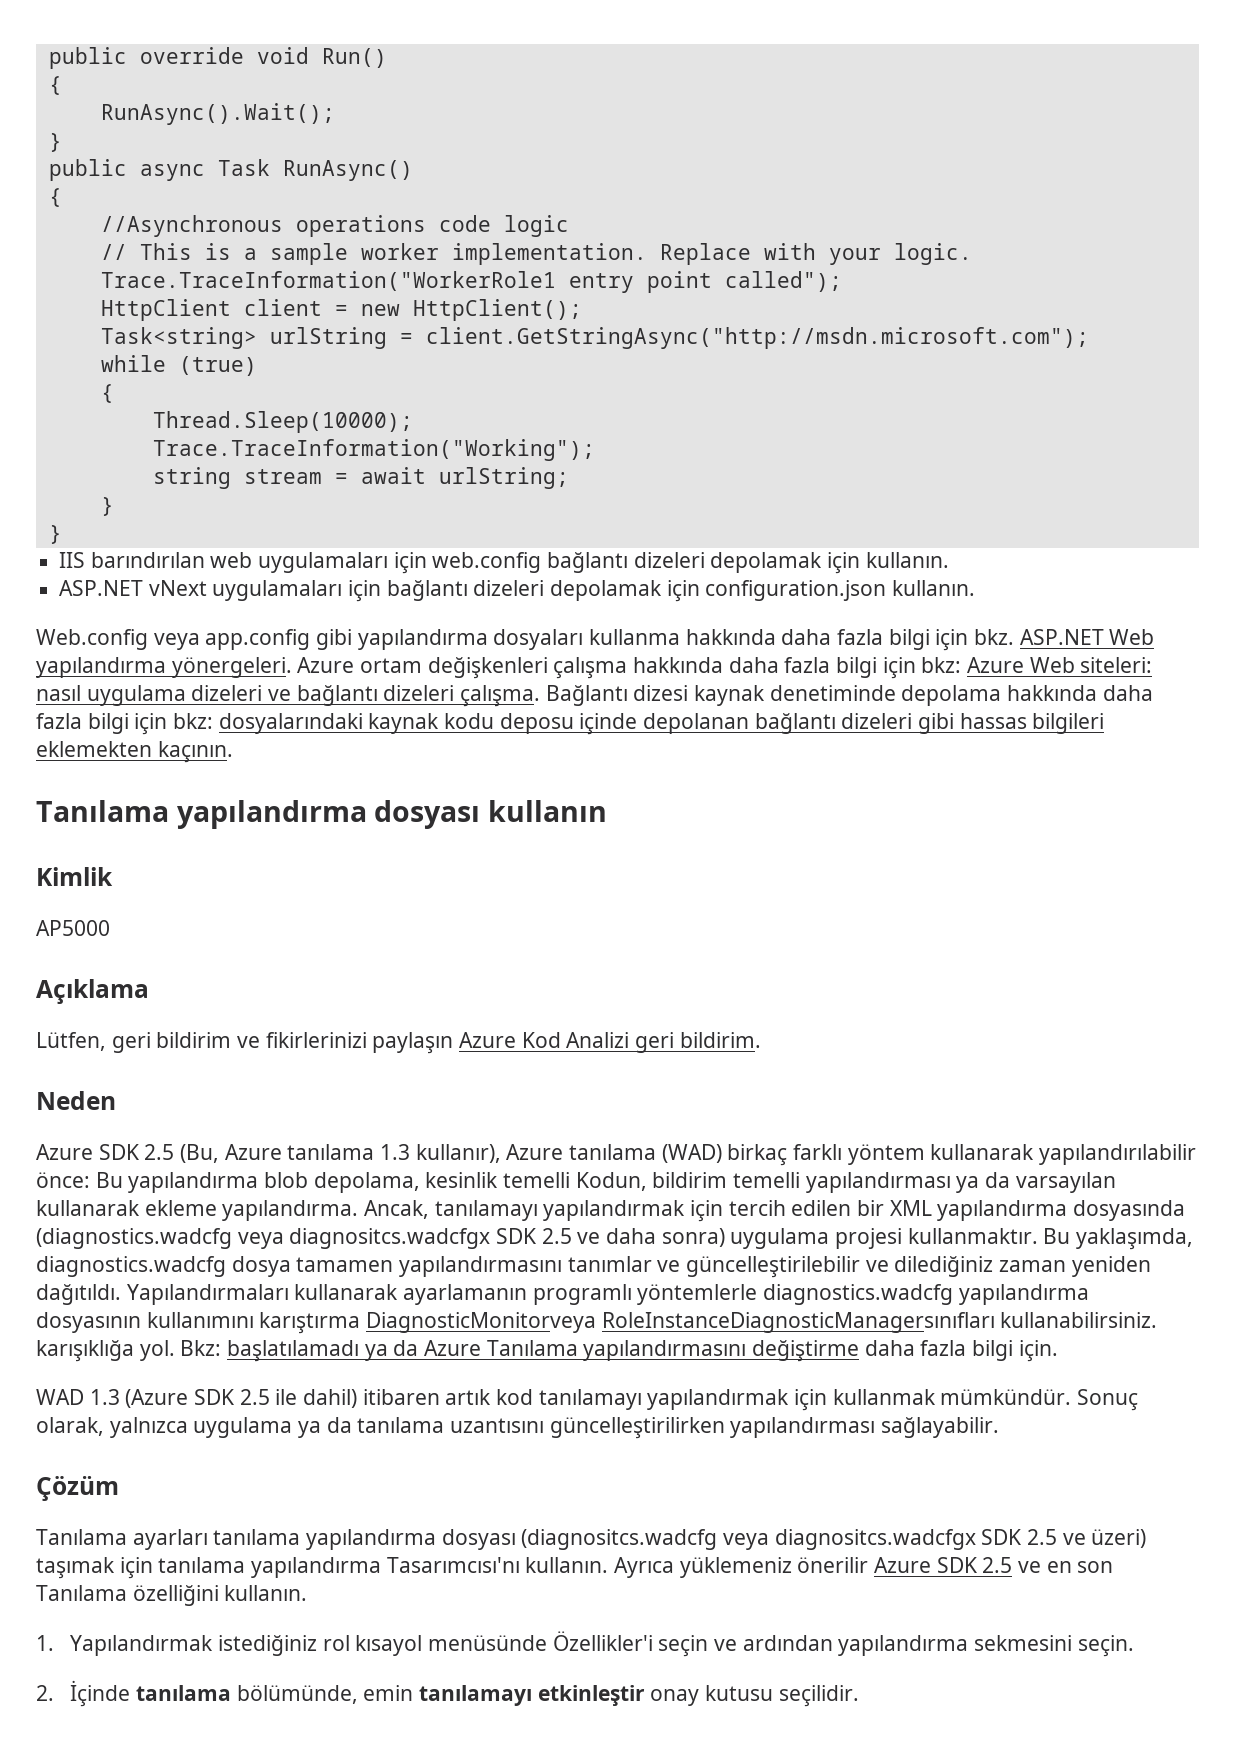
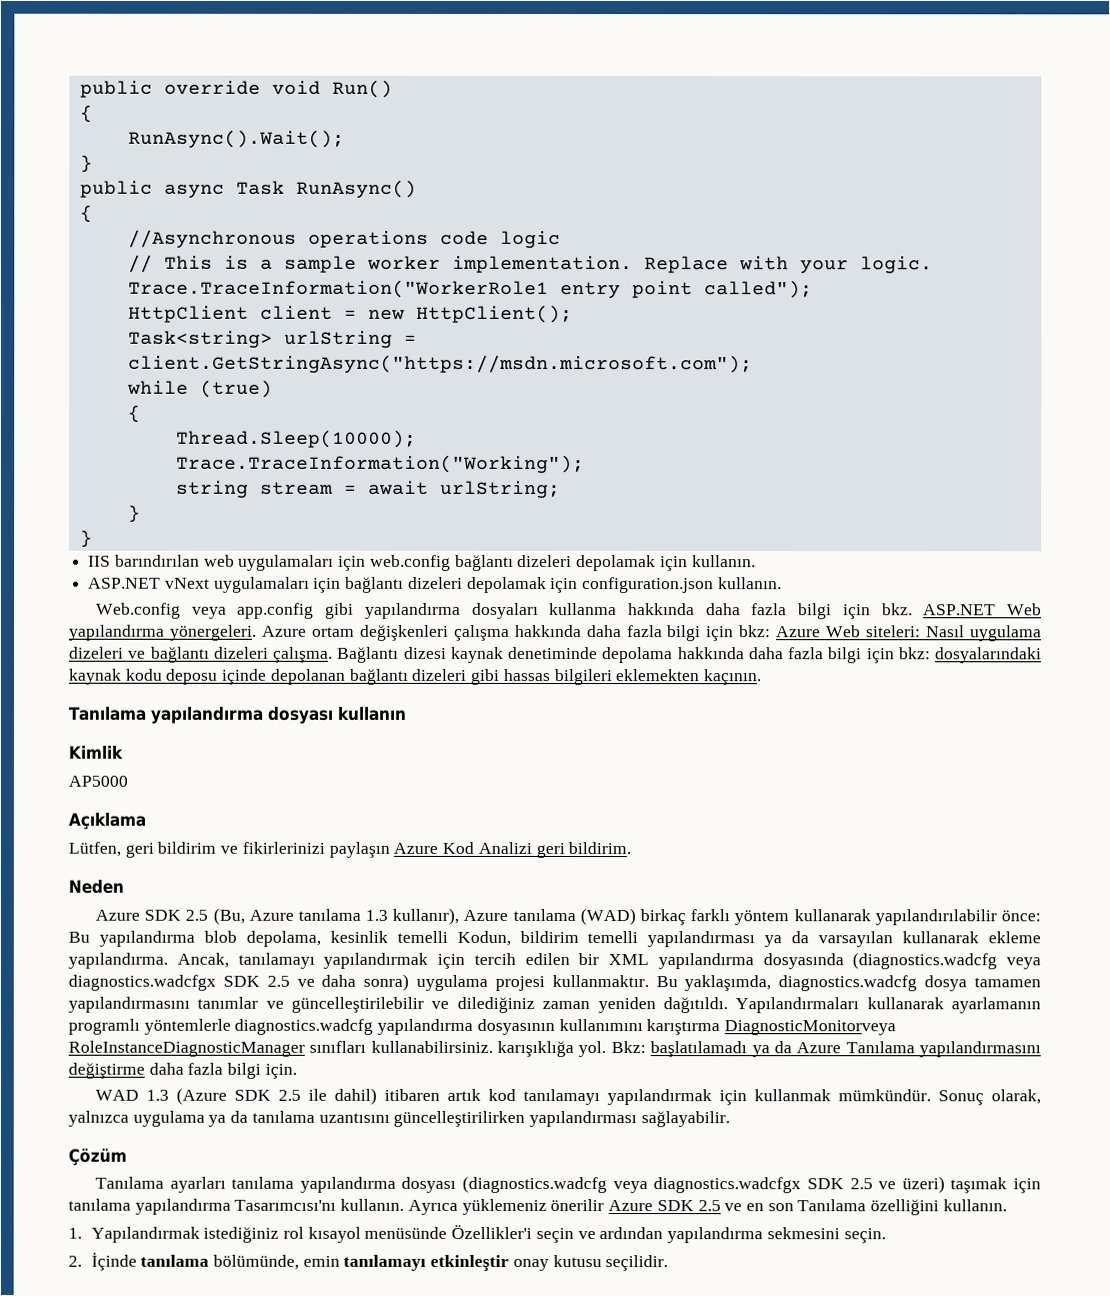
[425,327,1089,349] client.GetStringAsync("http://msdn.microsoft.com"); -> [127,354,753,374] client.GetStringAsync("https://msdn.microsoft.com");
[36,685,81,701] nasıl -> [926,625,966,638] Nasıl
[289,1228,491,1249] diagnositcs.wadcfgx -> [68,974,216,991] diagnostics.wadcfgx
[601,1312,995,1333] RoleInstanceDiagnosticManagersınıfları -> [68,1040,367,1057] RoleInstanceDiagnosticManager sınıfları
[521,1529,976,1550] (diagnositcs.wadcfg veya diagnositcs.wadcfgx -> [462,1175,802,1194] (diagnostics.wadcfg veya diagnostics.wadcfgx

